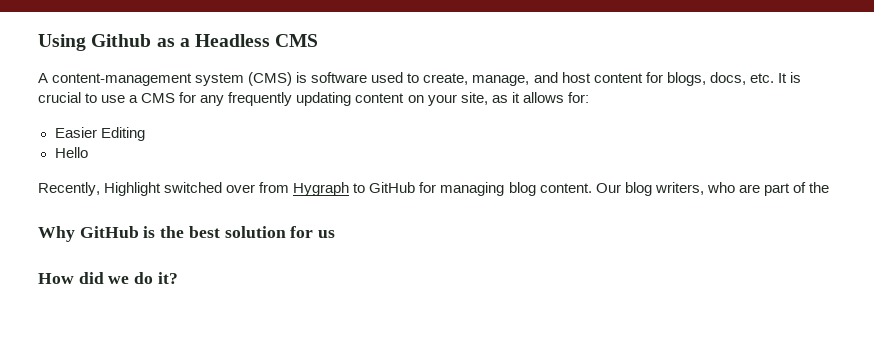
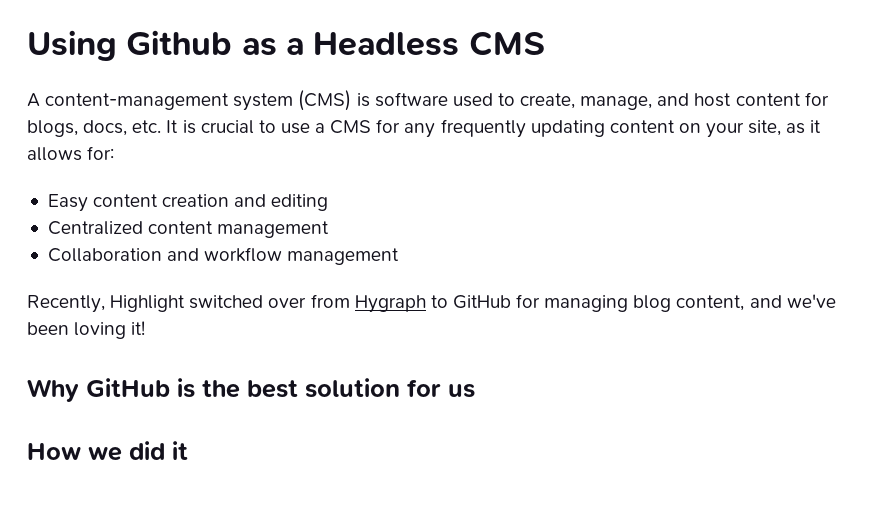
[54,127,145,141] [54,147,88,158] Easier Editing // Hello -> [47,194,329,212] [47,221,330,238] [47,247,400,265] Easy content creation and editing // Centralized content management // Collaboration and workflow management
[539,182,829,196] content. Our blog writers, who are part of the -> [676,294,836,311] [27,321,146,339] content, and we've been loving it!
[78,272,178,284] did we do it? -> [88,441,188,461] we did it

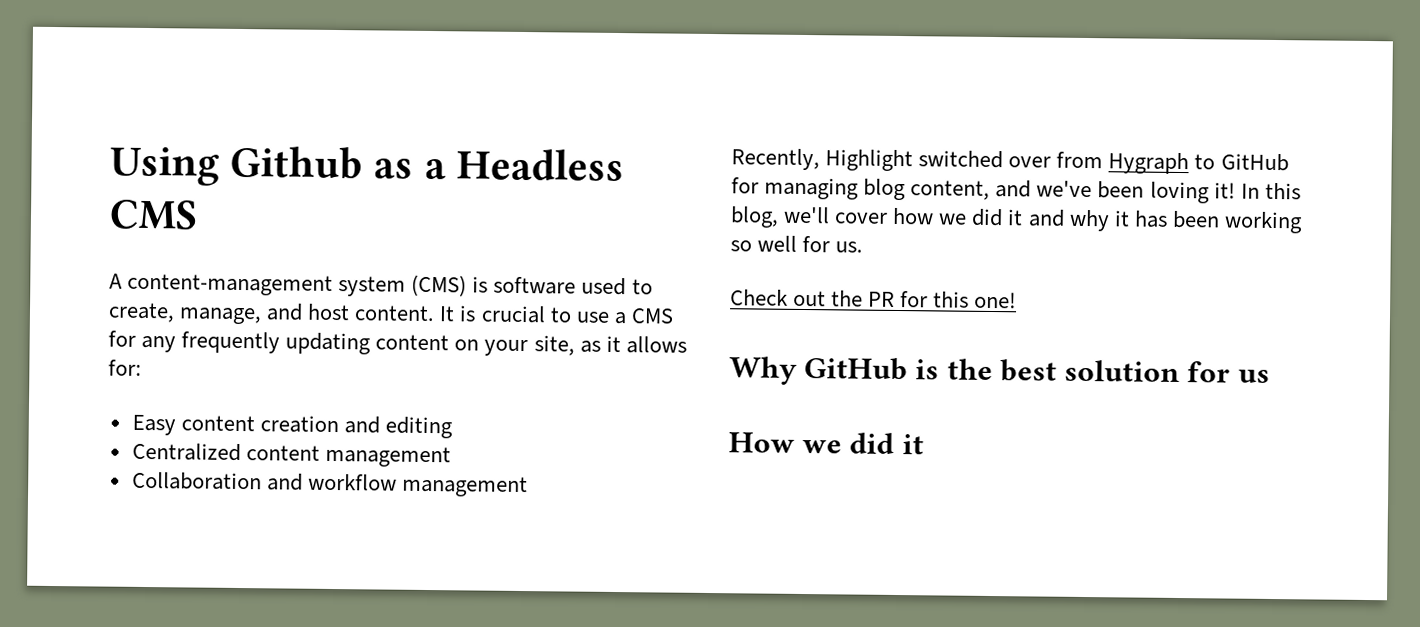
[735,92,829,106] [27,120,162,137] content for blogs, docs, etc. -> [354,305,436,322] content.
(146, 328) none -> [1240,182,1301,200] [730,206,1303,234] [730,235,864,253] [730,289,1018,309] In this blog, we'll cover how we did it and why it has been working so well for us. // Check out the PR for this one!

